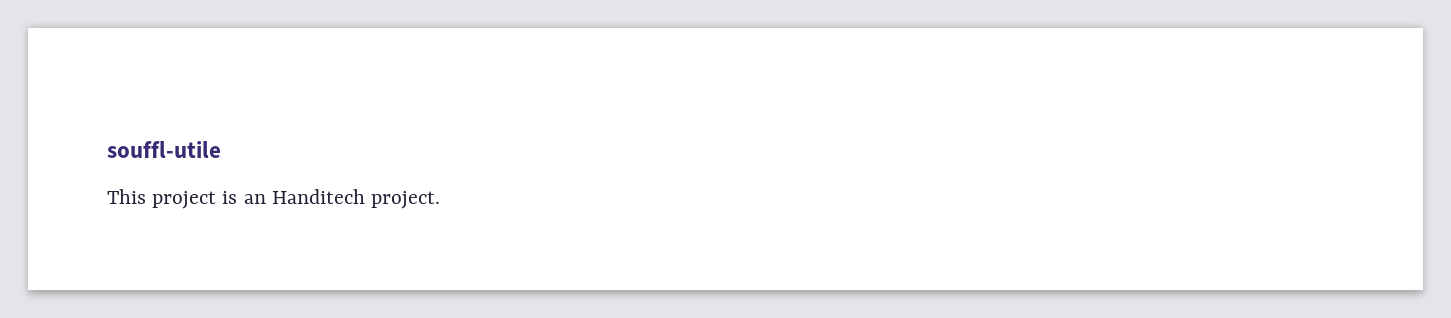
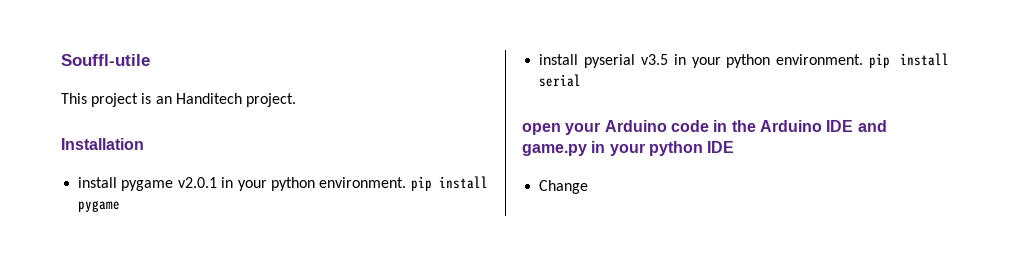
[107,141,221,158] souffl-utile -> [61,54,150,66] Souffl-utile
(441, 200) none -> [61,138,144,150] [78,176,488,191] [78,200,121,212] [539,53,949,68] [539,74,582,87] [522,120,887,135] [522,141,735,156] [539,180,589,194] // Installation // install pygame v2.0.1 in your python environment. pip install pygame // install pyserial v3.5 in your python environment. pip install serial // open your Arduino code in the Arduino IDE and game.py in your python IDE // Change

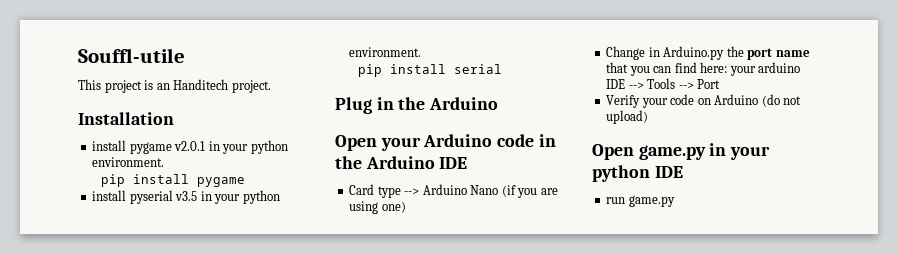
(407, 182) none -> (165, 162) //
(864, 59) none -> (422, 52) //
[522,123,561,135] open -> [335,97,499,114] [335,135,377,151] Plug in the Arduino // Open
[857,120,887,132] and -> [349,184,558,198] [349,201,406,214] [606,46,810,60] [606,62,801,76] [606,78,721,89] [606,94,802,108] [606,110,649,124] [592,144,634,160] // Card type --> Arduino Nano (if you are using one) // Change in Arduino.py the port name that you can find here: your arduino IDE --> Tools --> Port // Verify your code on Arduino (do not upload) // Open
[539,180,589,194] Change -> [606,195,675,207] run game.py

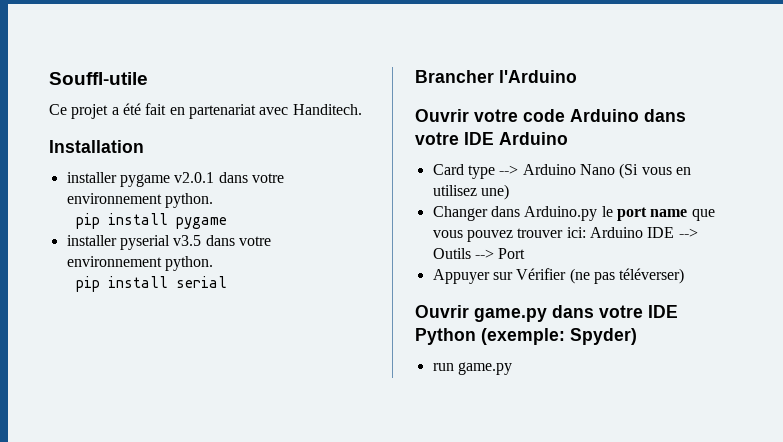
[78,79,271,93] This project is an Handitech project. -> [49,103,362,119] Ce projet a été fait en partenariat avec Handitech.
[92,140,127,151] install -> [66,172,117,183] installer
[208,140,288,154] [92,157,165,167] in your python environment. -> [218,172,284,183] [66,193,213,208] dans votre environnement python.
[92,190,127,201] install -> [66,235,117,246] installer
[200,190,280,204] [349,47,422,57] in your python environment. -> [205,235,271,246] [66,256,213,271] dans votre environnement python.
[335,97,499,114] [335,134,556,151] [335,156,468,169] Plug in the Arduino // Open your Arduino code in the Arduino IDE -> [415,70,577,83] [415,109,686,122] [415,132,568,145] Brancher l'Arduino // Ouvrir votre code Arduino dans votre IDE Arduino
[501,185,558,198] [349,201,406,214] [606,46,810,60] [606,62,801,76] (if you are using one) // Change in Arduino.py the port name that you can find here: your arduino -> [619,163,691,179] [432,184,509,200] [432,206,715,221] [432,227,643,242] (Si vous en utilisez une) // Changer dans Arduino.py le port name que vous pouvez trouver ici: Arduino
[647,78,676,89] Tools -> [432,248,471,259] Outils
[606,94,802,108] [606,110,649,124] [592,143,771,160] [592,165,683,182] Verify your code on Arduino (do not upload) // Open game.py in your python IDE -> [432,268,685,284] [415,305,678,322] [415,328,637,345] Appuyer sur Vérifier (ne pas téléverser) // Ouvrir game.py dans votre IDE Python (exemple: Spyder)

